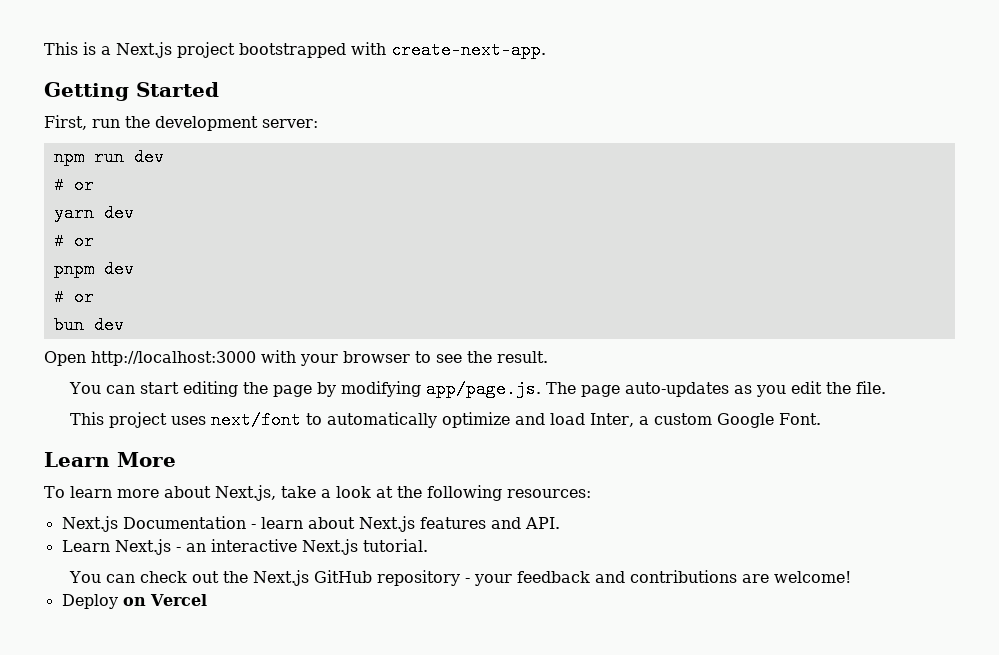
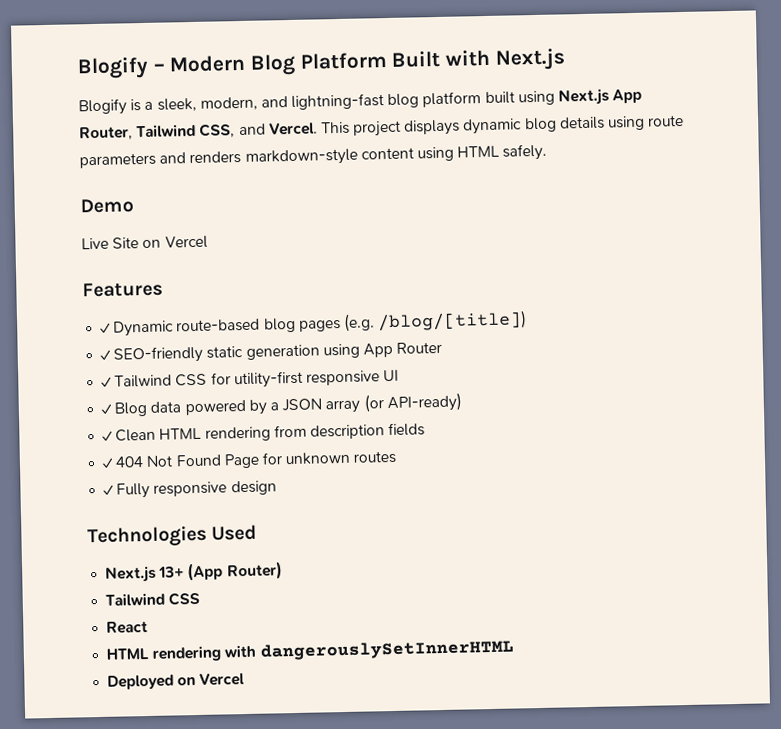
[44,41,546,59] [44,82,219,101] [44,115,318,131] [53,148,164,166] [53,176,94,194] [53,204,134,222] [53,232,94,250] [53,260,134,278] [53,288,94,306] [53,316,124,334] [44,350,548,366] [68,380,886,398] [69,411,821,429] [44,452,176,467] [44,485,591,501] [61,516,560,532] [61,539,428,555] [68,570,851,586] [61,594,118,609] This is a Next.js project bootstrapped with create-next-app. // Getting Started // First, run the development server: // npm run dev // # or // yarn dev // # or // pnpm dev // # or // bun dev // Open http://localhost:3000 with your browser to see the result. // You can start editing the page by modifying app/page.js. The page auto-updates as you edit the file. // This project uses next/font to automatically optimize and load Inter, a custom Google Font. // Learn More // To learn more about Next.js, take a look at the following resources: // Next.js Documentation - learn about Next.js features and API. // Learn Next.js - an interactive Next.js tutorial. // You can check out the Next.js GitHub repository - your feedback and contributions are welcome! // Deploy -> [77,48,566,80] [78,88,643,116] [79,114,685,141] [79,143,548,169] [80,198,134,214] [81,235,208,250] [82,281,163,298] [100,310,528,337] [100,341,443,364] [101,369,400,389] [101,392,462,417] [102,422,426,442] [102,450,398,469] [103,480,277,499] [87,524,258,548] [105,561,283,583] [105,591,201,606] [106,621,149,634] [106,639,514,662] [107,674,175,690] Blogify – Modern Blog Platform Built with Next.js // Blogify is a sleek, modern, and lightning-fast blog platform built using Next.js App Router, Tailwind CSS, and Vercel. This project displays dynamic blog details using route parameters and renders markdown-style content using HTML safely. // Demo // Live Site on Vercel // Features // ✓ Dynamic route-based blog pages (e.g. /blog/[title]) // ✓ SEO-friendly static generation using App Router // ✓ Tailwind CSS for utility-first responsive UI // ✓ Blog data powered by a JSON array (or API-ready) // ✓ Clean HTML rendering from description fields // ✓ 404 Not Found Page for unknown routes // ✓ Fully responsive design // Technologies Used // Next.js 13+ (App Router) // Tailwind CSS // React // HTML rendering with dangerouslySetInnerHTML // Deployed

